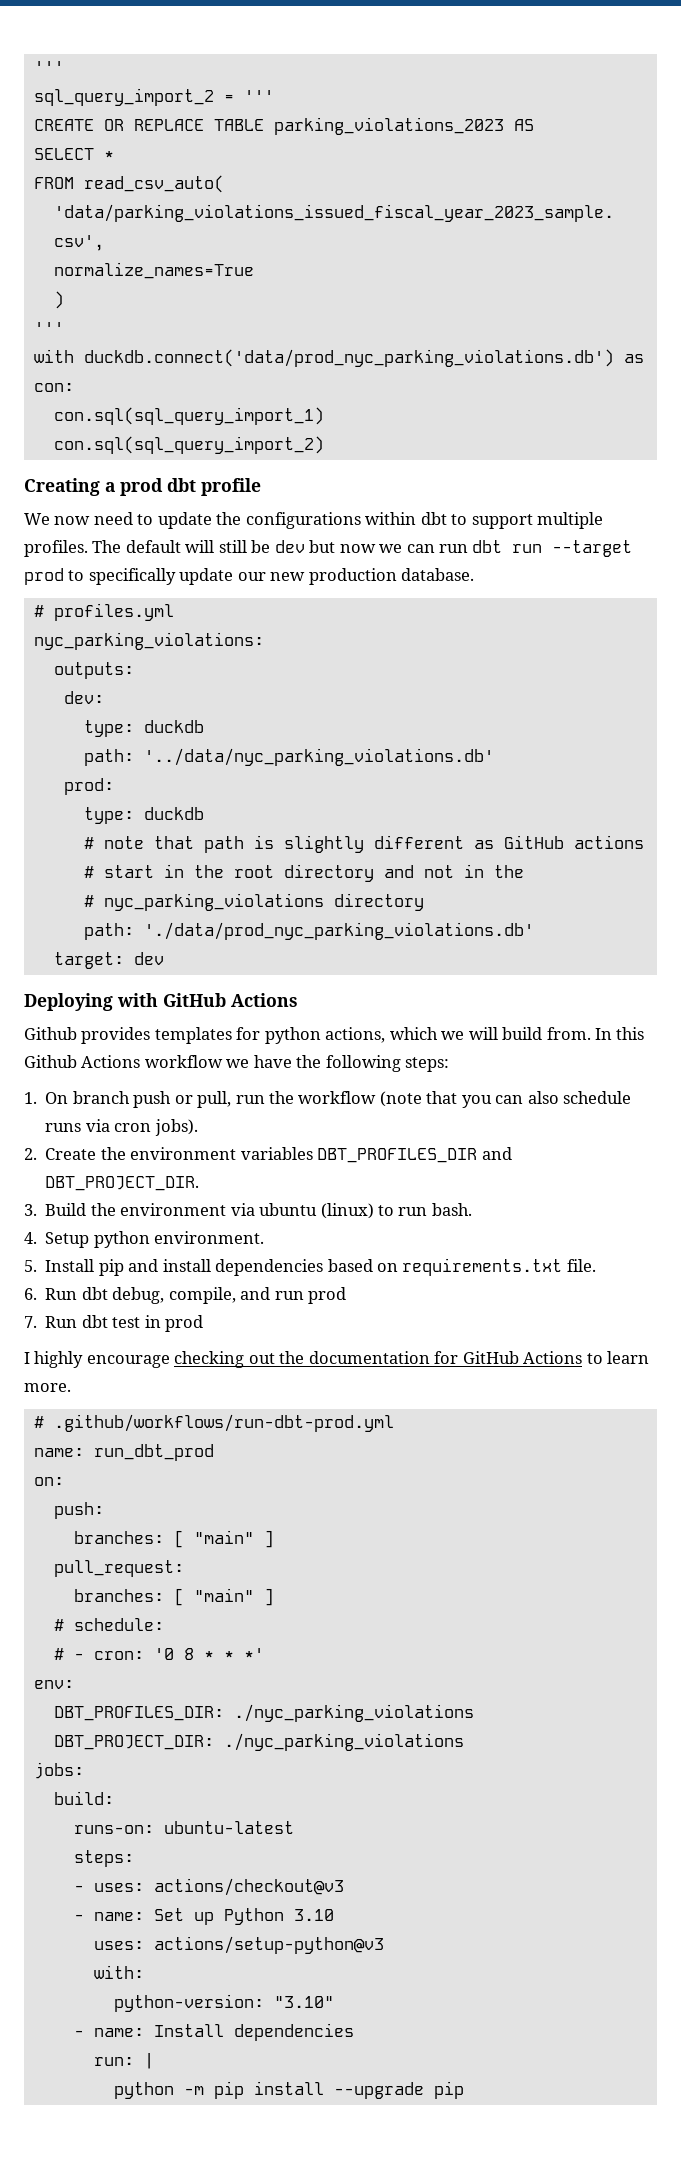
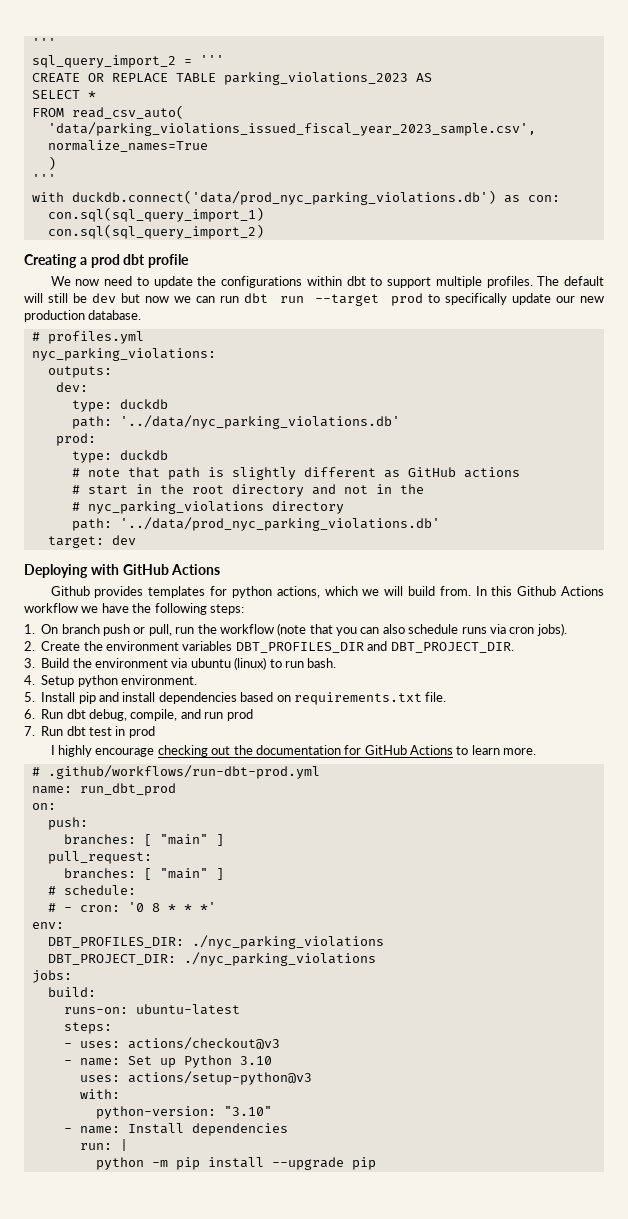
[143,922,534,940] './data/prod_nyc_parking_violations.db' -> [119,517,440,531] '../data/prod_nyc_parking_violations.db'

